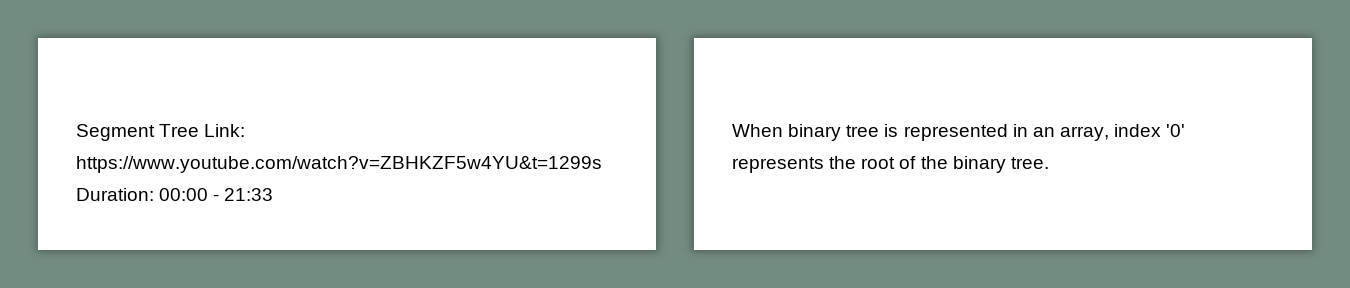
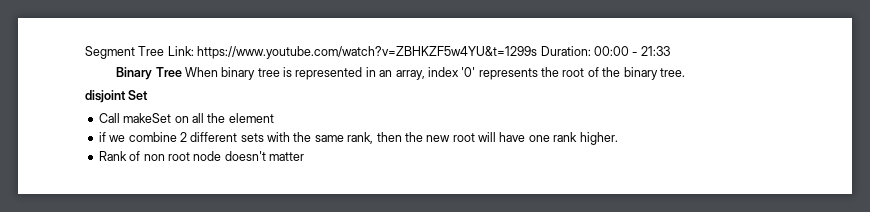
(274, 194) none -> [116,67,182,80] Binary Tree
(1049, 163) none -> [85,90,149,103] [98,113,274,123] [98,132,618,145] [98,151,304,161] // disjoint Set // Call makeSet on all the element // if we combine 2 different sets with the same rank, then the new root will have one rank higher. // Rank of non root node doesn't matter

